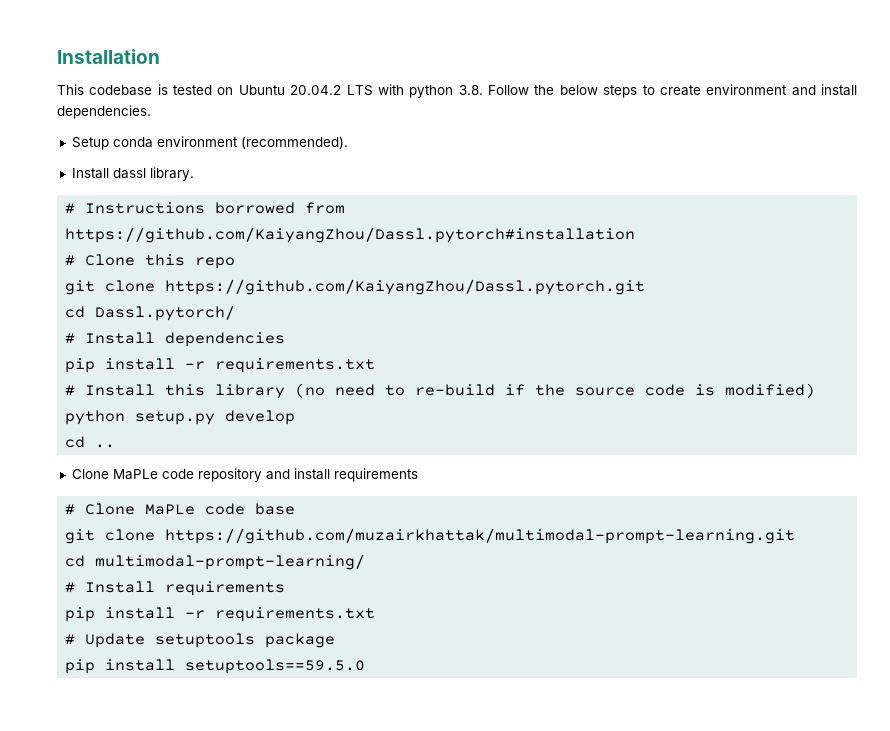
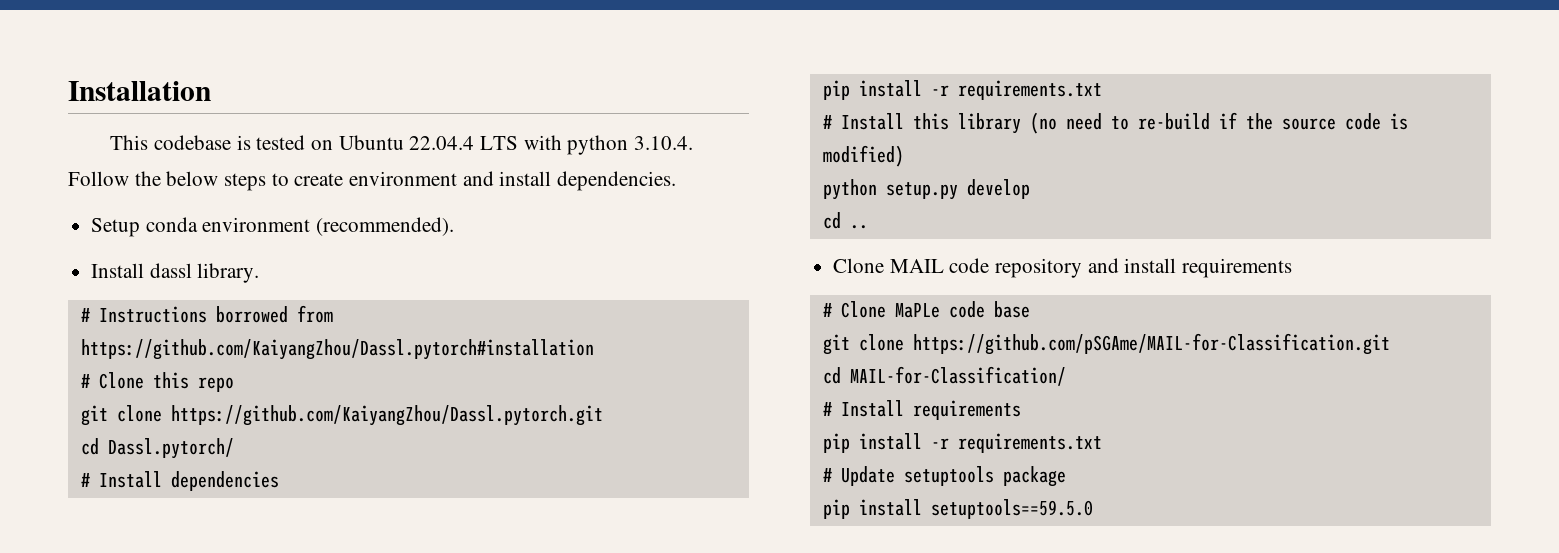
[290,85,342,95] 20.04.2 -> [409,136,475,150] 22.04.4
[458,85,483,95] 3.8. -> [634,136,694,150] 3.10.4.
[112,469,158,480] MaPLe -> [889,259,944,273] MAIL
[165,528,796,544] [65,554,366,570] https://github.com/muzairkhattak/multimodal-prompt-learning.git // cd multimodal-prompt-learning/ -> [912,333,1390,355] [822,366,1066,386] https://github.com/pSGAme/MAIL-for-Classification.git // cd MAIL-for-Classification/

